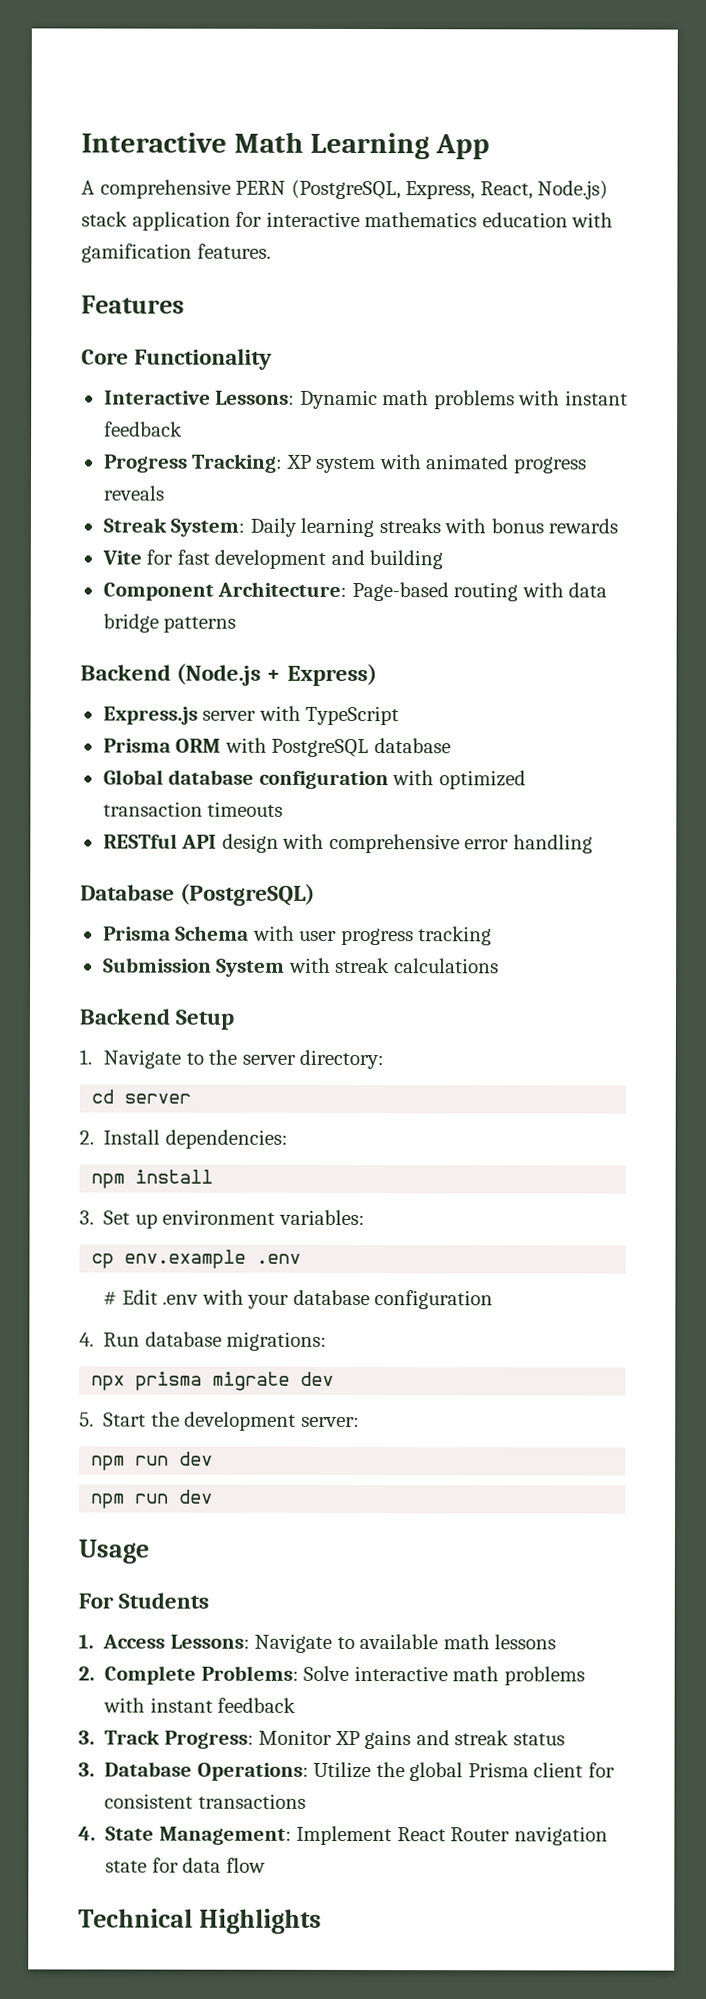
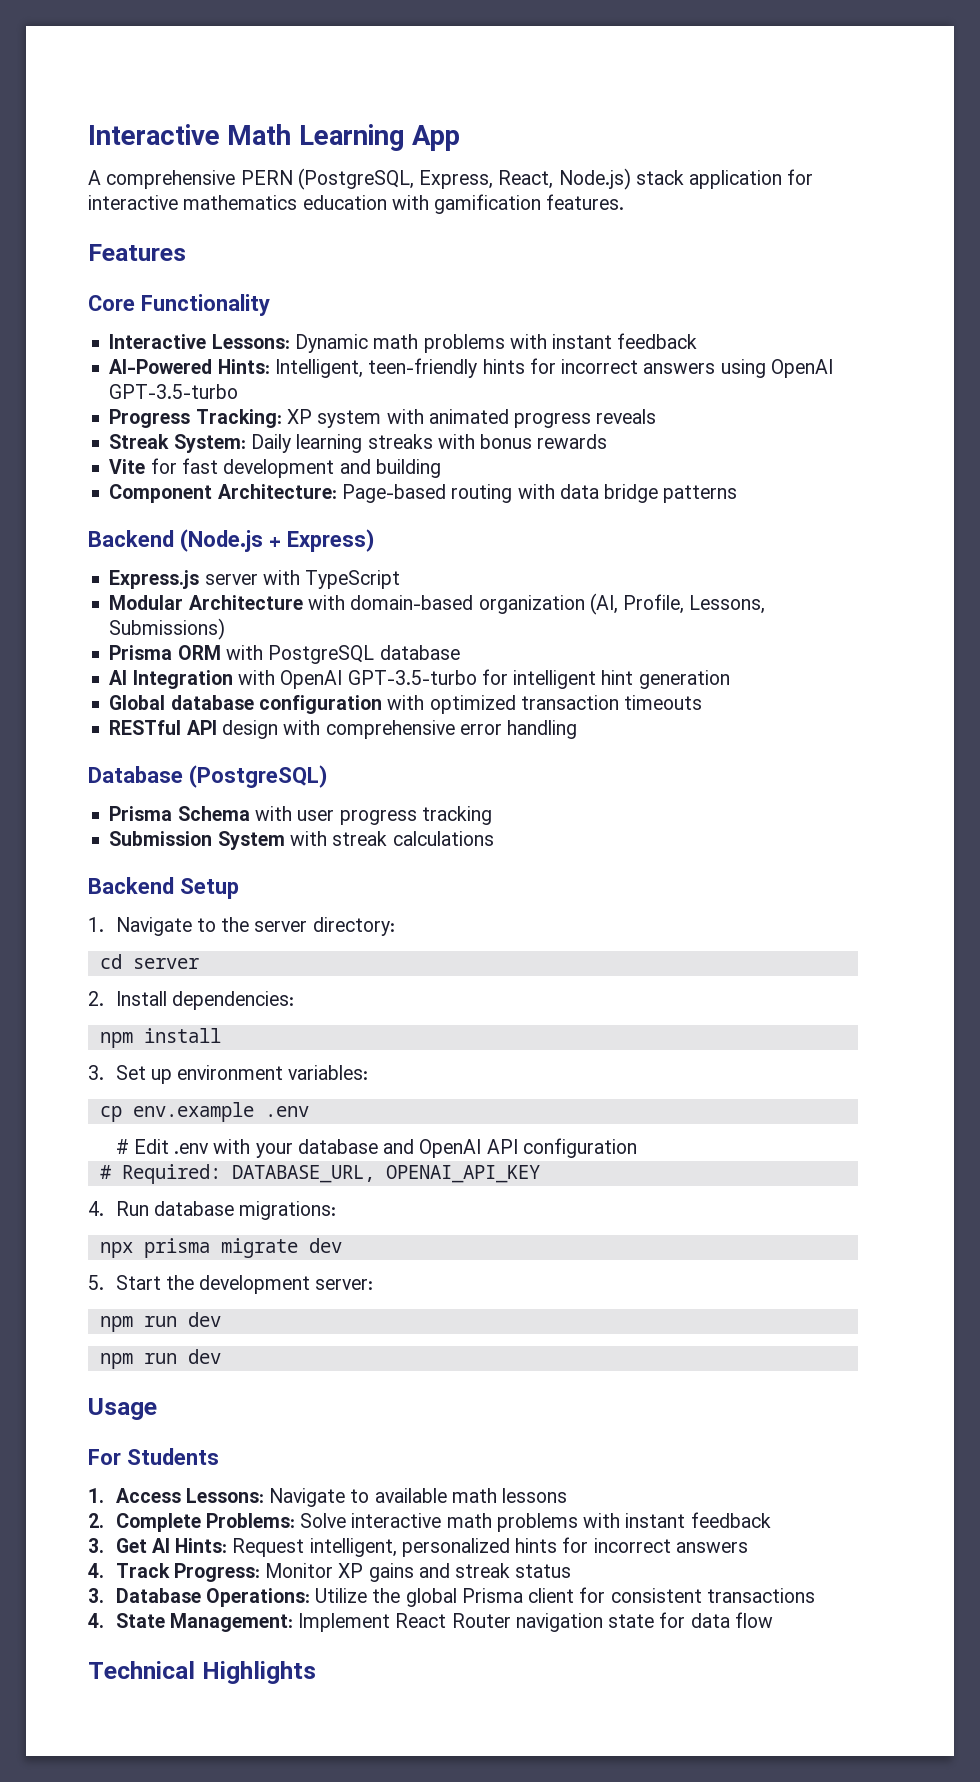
(183, 429) none -> [109,358,833,378] [109,384,239,399] // AI-Powered Hints: Intelligent, teen-friendly hints for incorrect answers using OpenAI GPT-3.5-turbo
(400, 715) none -> [109,593,766,615] [109,618,226,640] // Modular Architecture with domain-based organization (AI, Profile, Lessons, Submissions)
(451, 746) none -> [109,669,730,689] // AI Integration with OpenAI GPT-3.5-turbo for intelligent hint generation
[374,1290,494,1310] configuration -> [383,1138,637,1158] [99,1164,540,1184] and OpenAI API configuration // # Required: DATABASE_URL, OPENAI_API_KEY
(95, 1737) none -> [115,1537,748,1557] [88,1563,104,1578] Get AI Hints: Request intelligent, personalized hints for incorrect answers // 4.

